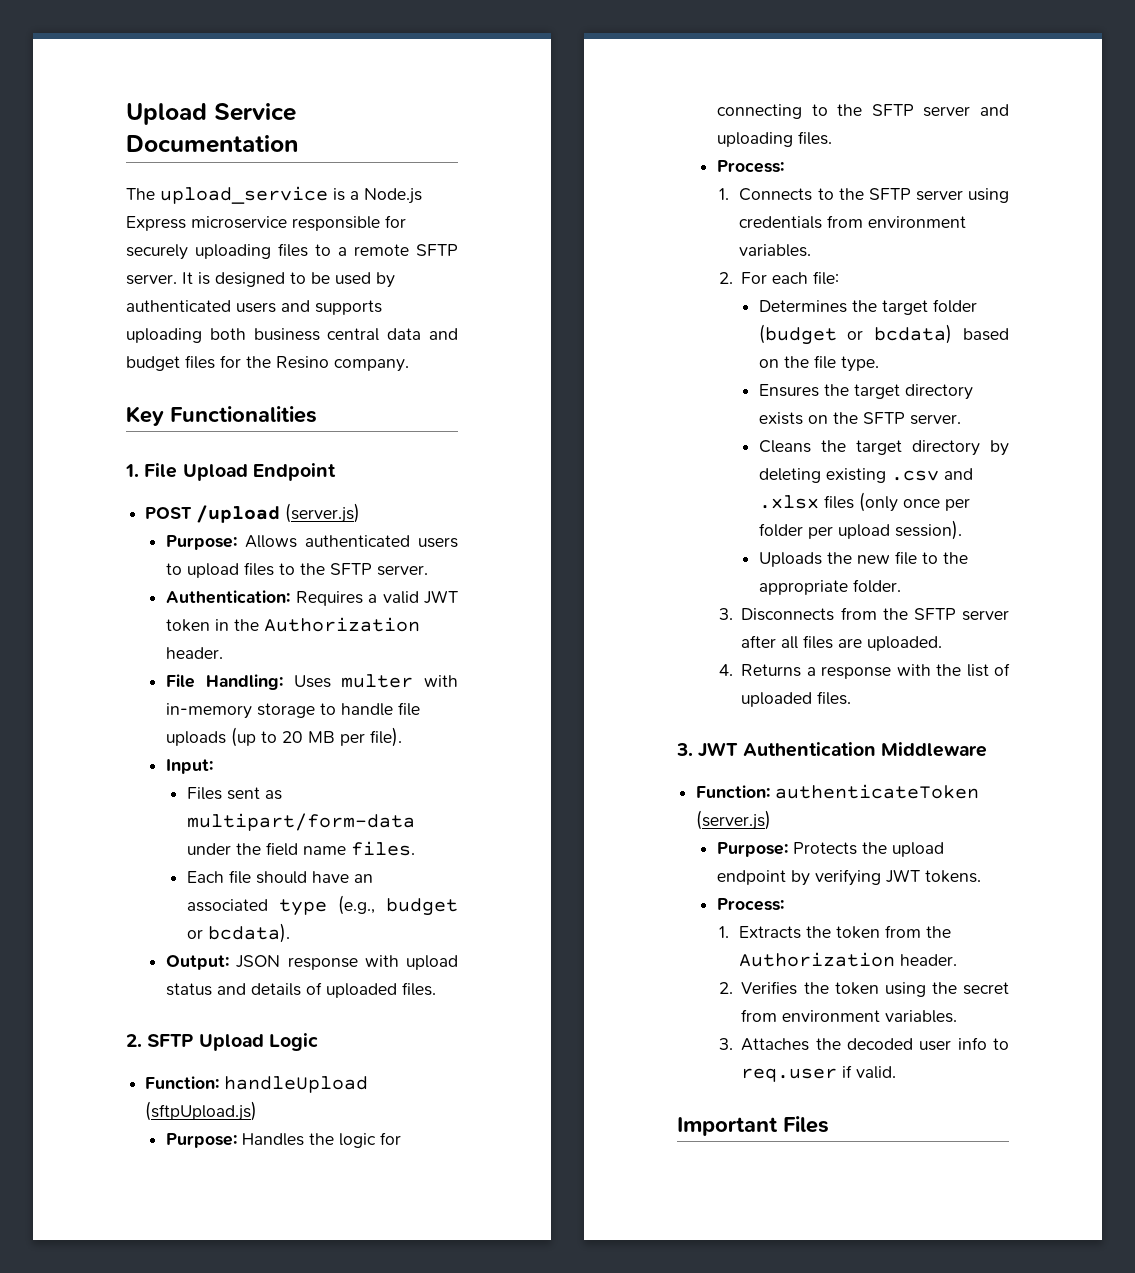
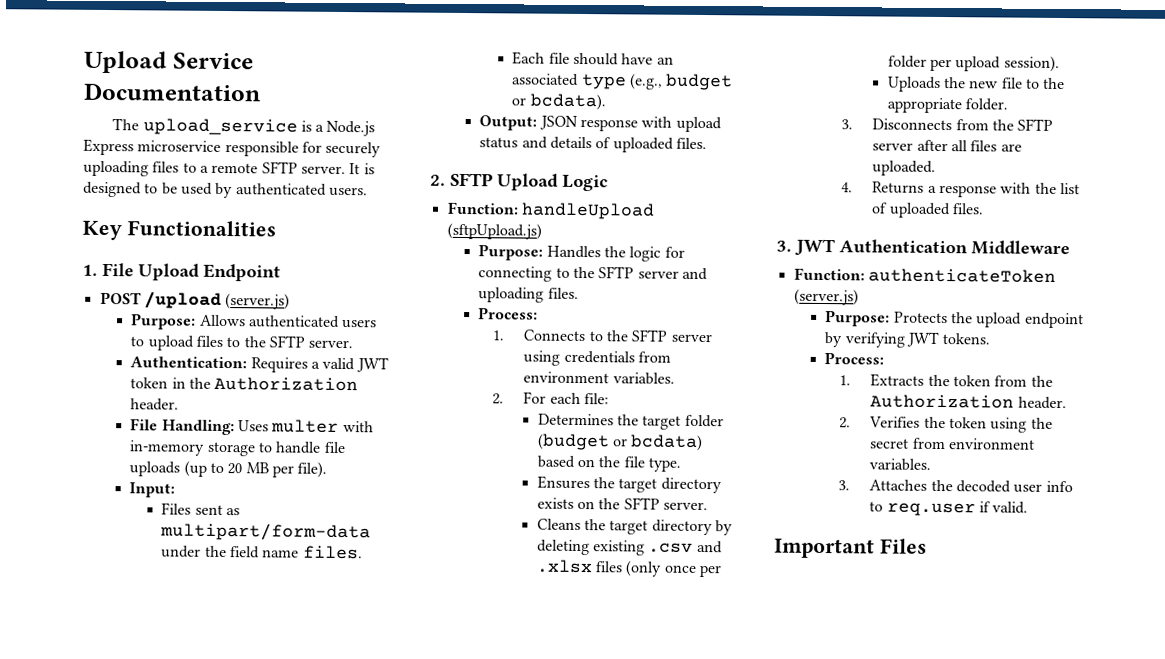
[236,300,382,315] [126,328,458,343] [126,355,409,372] users and supports uploading both business central data and budget files for the Resino company. -> [328,186,368,197] users.

